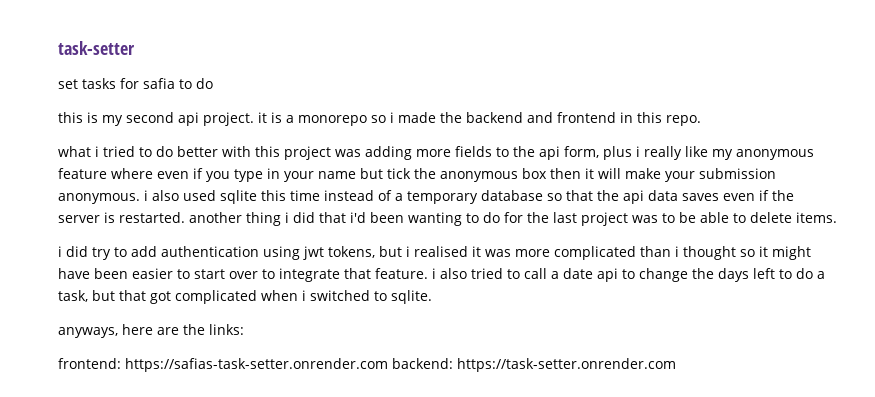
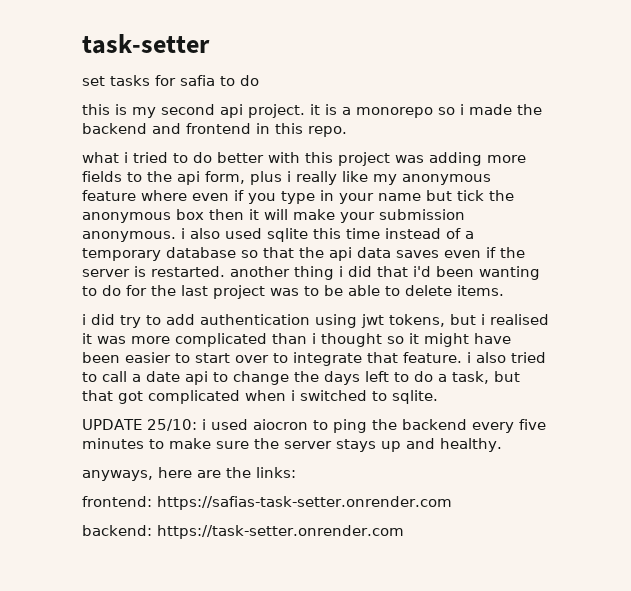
(432, 297) none -> [82,419,546,433] [82,438,502,452] // UPDATE 25/10: i used aiocron to ping the backend every five minutes to make sure the server stays up and healthy.
(388, 365) none -> (452, 503) //

